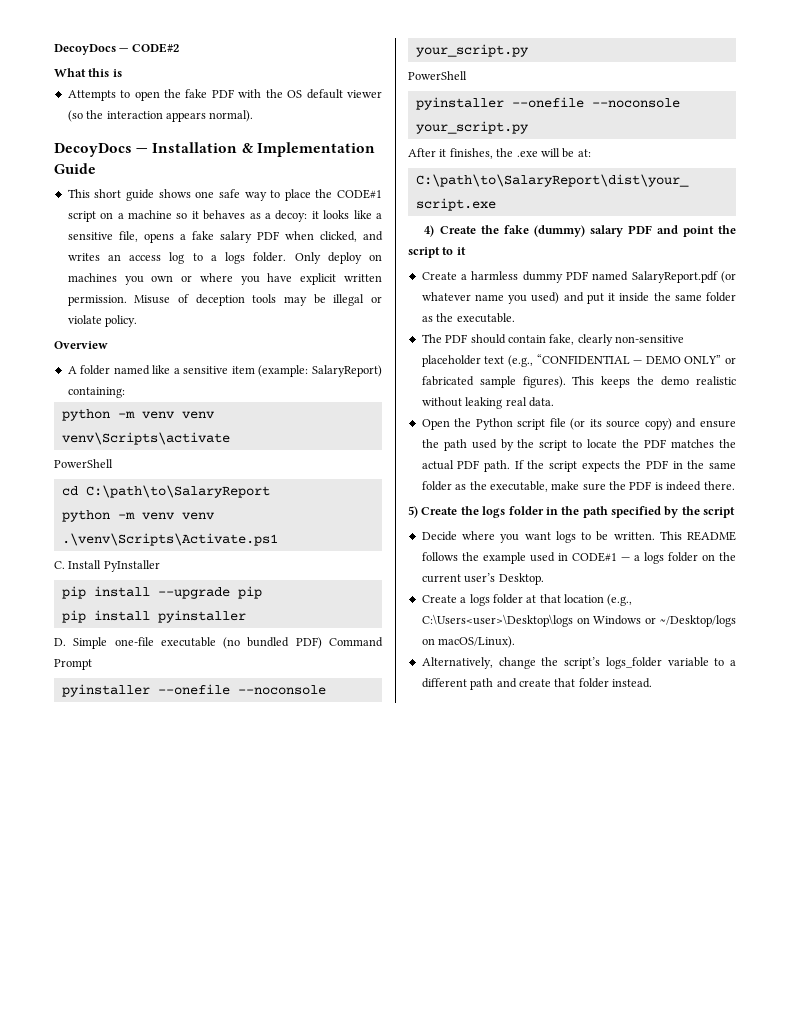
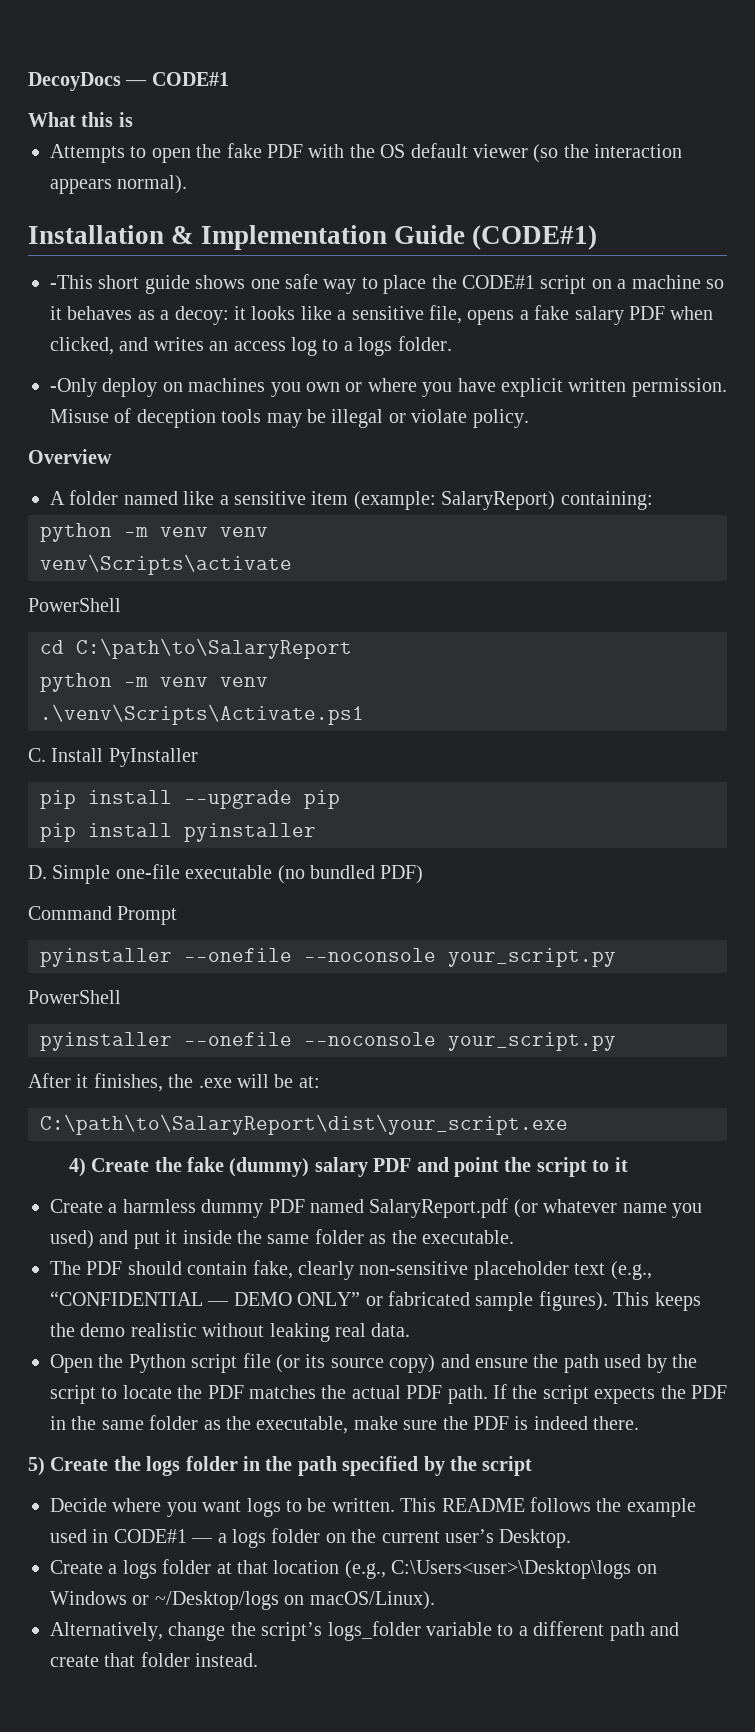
[54,43,179,55] DecoyDocs — CODE#2 -> [28,72,229,91] DecoyDocs — CODE#1
[54,143,149,157] DecoyDocs — -> (188, 184) none
[67,189,90,198] // This -> [472,225,598,250] [50,275,93,289] (CODE#1) // -This
[294,252,321,264] Only -> [50,378,97,397] // -Only
(322, 643) none -> (424, 874) //

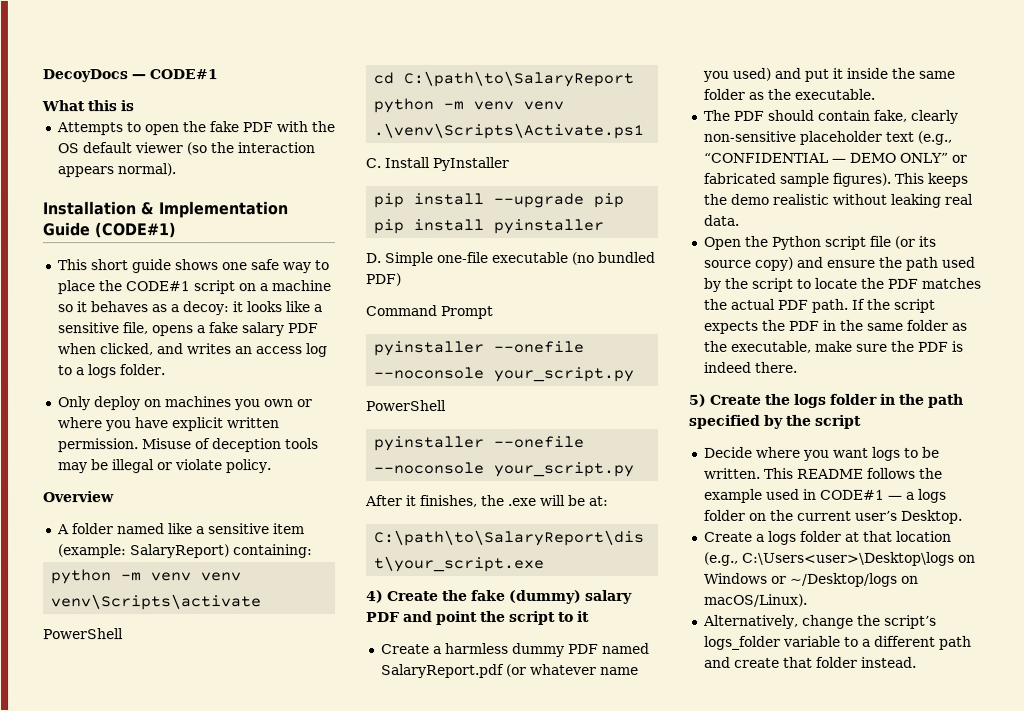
[50,275,93,289] -This -> [56,259,87,271] This
[50,378,97,397] -Only -> [57,396,91,411] Only

